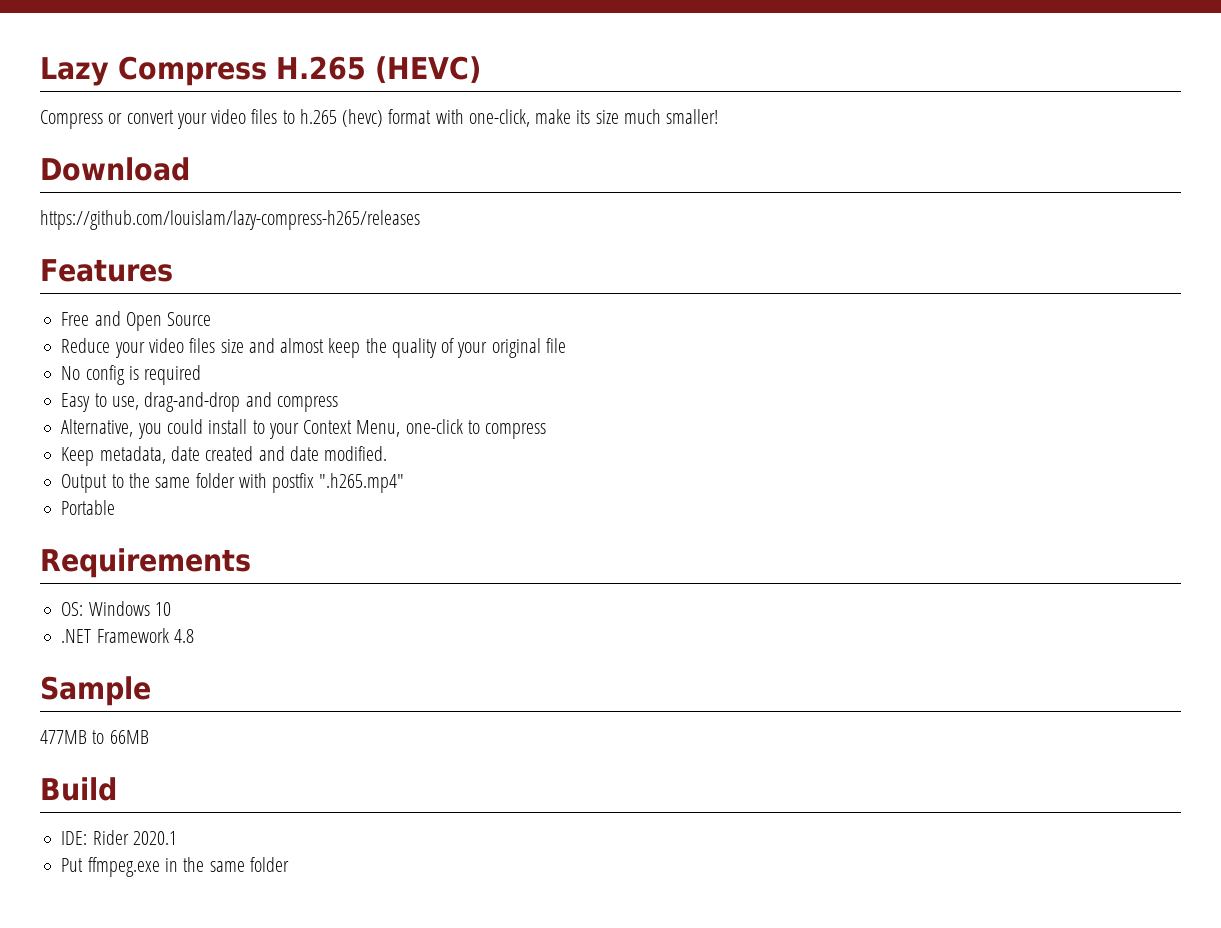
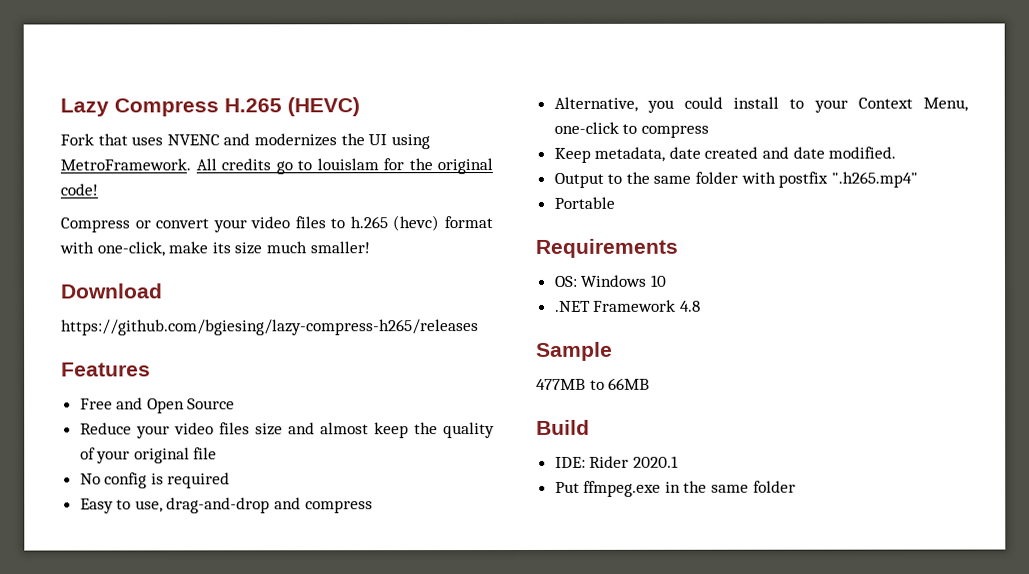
(481, 69) none -> [60,133,430,150] [60,158,493,175] [60,183,98,196] // Fork that uses NVENC and modernizes the UI using MetroFramework. All credits go to louislam for the original code!
[40,210,420,230] https://github.com/louislam/lazy-compress-h265/releases -> [61,319,479,336] https://github.com/bgiesing/lazy-compress-h265/releases

